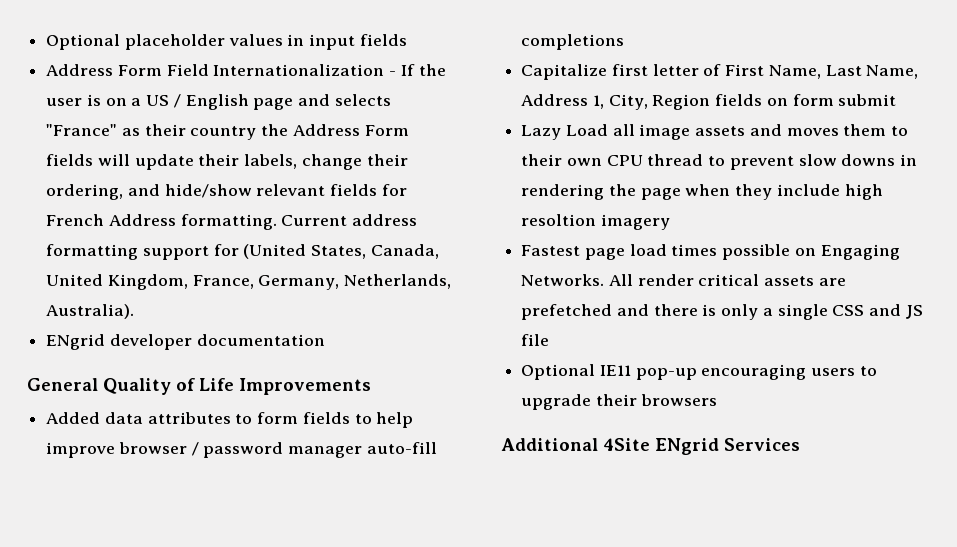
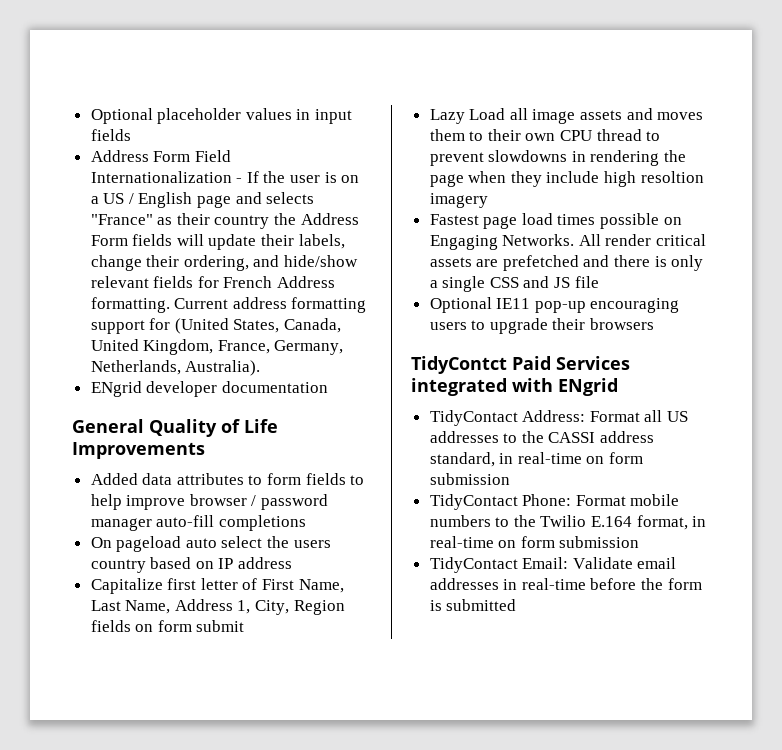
(625, 42) none -> [90,536,331,552] [90,557,293,573] // On pageload auto select the users country based on IP address
[798,154,896,166] slow downs -> [488,150,568,162] slowdowns
[501,438,800,455] Additional 4Site ENgrid Services -> [411,356,630,374] [411,378,618,396] [429,410,689,426] [429,431,655,443] [429,452,644,467] [429,473,510,485] [429,494,680,510] [429,515,707,530] [429,536,640,548] [429,557,677,573] [429,578,702,590] [429,599,517,611] TidyContct Paid Services integrated with ENgrid // TidyContact Address: Format all US addresses to the CASSI address standard, in real-time on form submission // TidyContact Phone: Format mobile numbers to the Twilio E.164 format, in real-time on form submission // TidyContact Email: Validate email addresses in real-time before the form is submitted

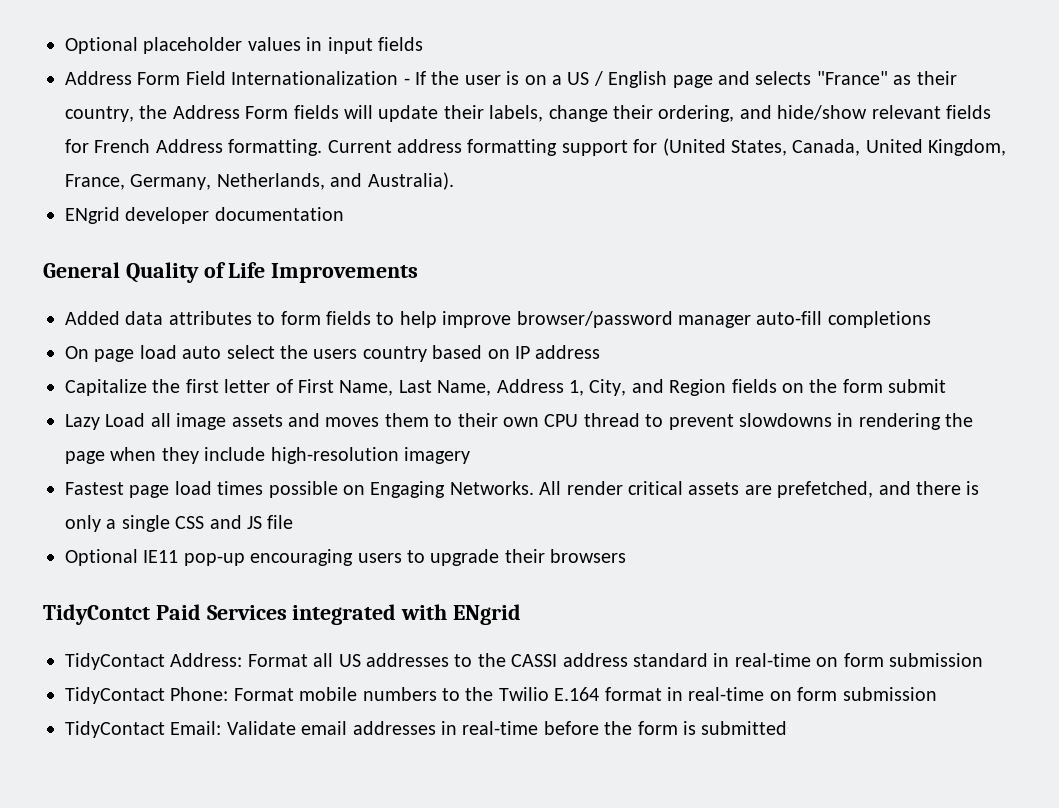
[214,215,270,229] country -> [65,106,134,122] country,
(181, 367) none -> [330,173,363,187] and
[189,494,329,510] browser / password -> [516,311,673,328] browser/password
[116,536,182,552] pageload -> [94,345,177,362] page load
(163, 586) none -> [152,379,181,393] the
(290, 607) none -> [631,379,664,393] and
(154, 628) none -> [809,379,838,393] the
[604,171,704,187] high resoltion -> [270,447,399,464] high-resolution
[502,255,579,271] prefetched -> [777,481,874,498] prefetched,
[429,452,495,467] standard, -> [632,653,708,667] standard
[636,515,688,530] format, -> [604,687,662,701] format

